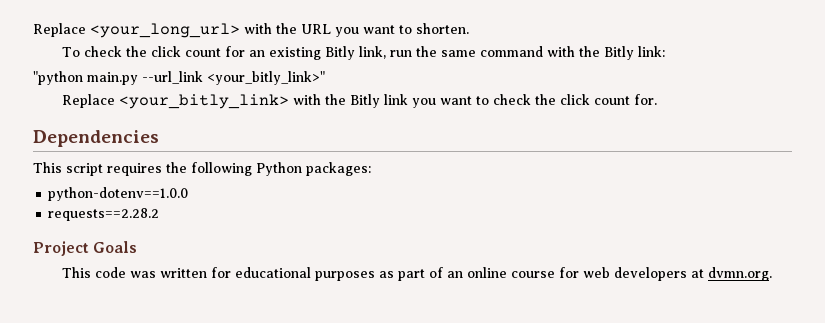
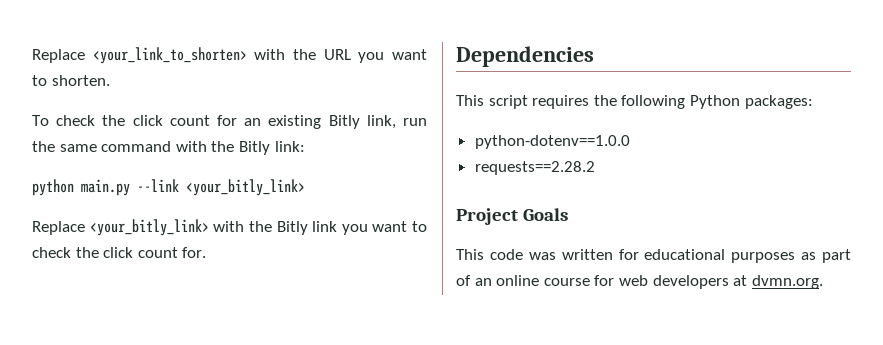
[33,23,240,38] Replace <your_long_url> -> [32,47,247,64] Replace <your_link_to_shorten>
[33,71,325,85] "python main.py --url_link <your_bitly_link>" -> [32,179,305,196] python main.py --link <your_bitly_link>

